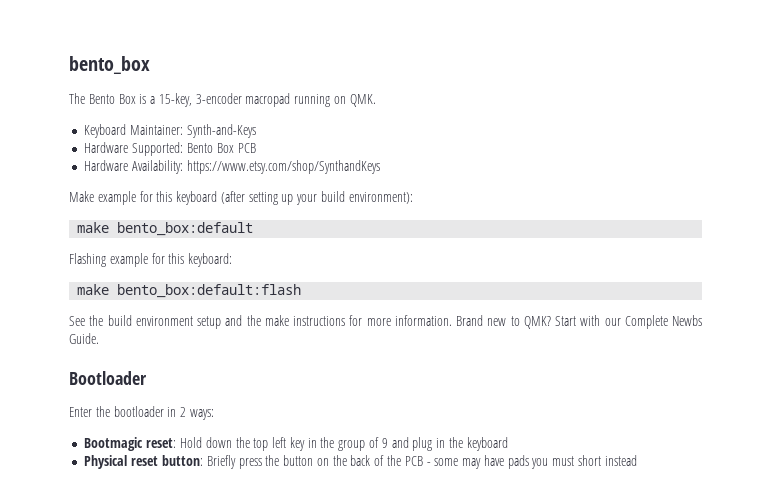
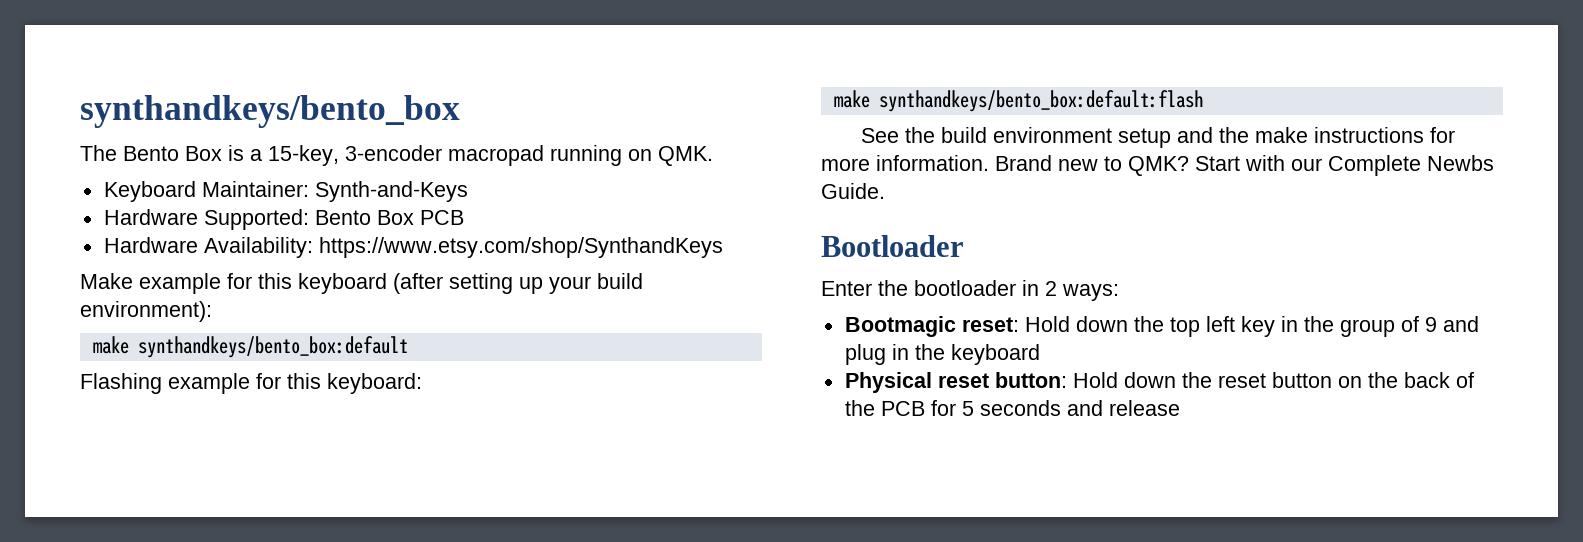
[69,56,150,74] bento_box -> [80,95,460,128] synthandkeys/bento_box
[117,222,254,236] bento_box:default -> [137,336,408,358] synthandkeys/bento_box:default
[117,284,302,298] bento_box:default:flash -> [878,90,1203,112] synthandkeys/bento_box:default:flash
[206,455,280,469] Briefly press the -> [1072,372,1266,388] Hold down the reset
[426,455,637,469] - some may have pads you must short instead -> [930,400,1180,416] for 5 seconds and release

